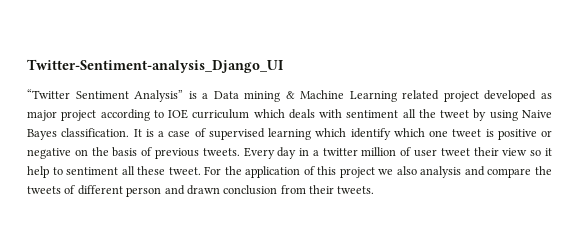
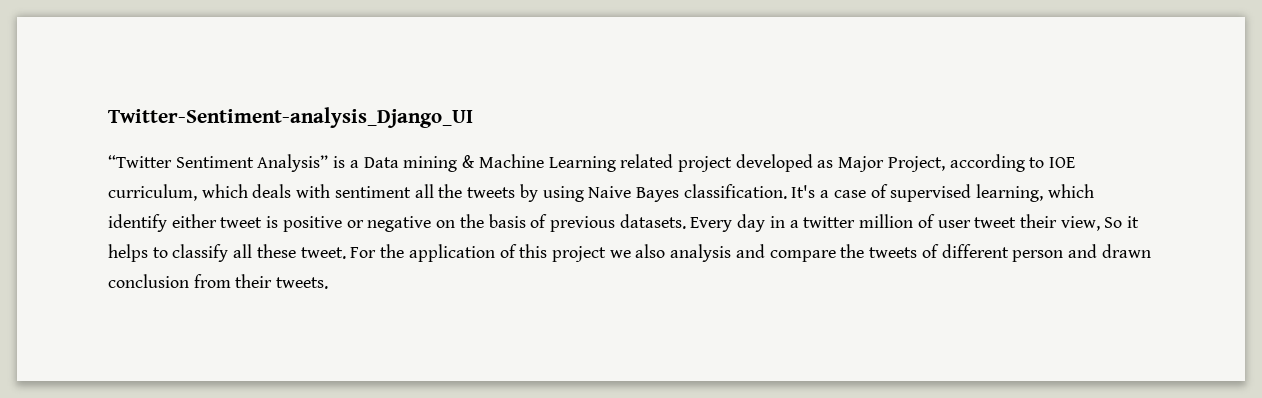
[27,110,97,121] major project -> [838,156,945,172] Major Project,
[192,109,250,119] curriculum -> [108,184,197,201] curriculum,
[440,110,470,118] tweet -> [467,187,516,198] tweets
[133,129,154,137] It is -> [791,185,816,198] It's
[268,128,311,140] learning -> [976,184,1044,202] learning,
[393,128,448,137] which one -> [171,214,217,228] either
[202,148,240,156] tweets. -> [619,214,686,229] datasets.
[502,148,552,156] [27,166,119,178] view so it help to sentiment -> [1060,216,1140,231] [108,244,229,262] view, So it helps to classify

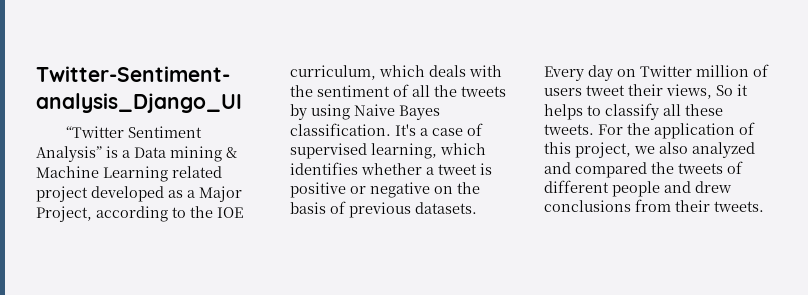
(834, 164) none -> [187,190,195,198] a
(1045, 162) none -> [190,206,213,218] the
[334,186,411,198] sentiment -> [290,84,409,97] the sentiment of
[108,214,217,232] identify either -> [290,162,434,175] identifies whether a
[769,216,856,228] in a twitter -> [617,65,692,77] on Twitter
[937,220,971,228] user -> [544,88,582,96] users
[1060,216,1100,231] view, -> [666,84,712,99] views,
[300,247,346,259] tweet. -> [544,124,594,135] tweets.
[551,246,606,262] project -> [575,142,631,158] project,
[670,244,836,262] analysis and compare -> [692,142,755,158] [544,162,647,178] analyzed and compared
[1012,244,1151,262] [108,274,189,288] person and drawn conclusion -> [612,181,732,197] [544,200,631,212] people and drew conclusions

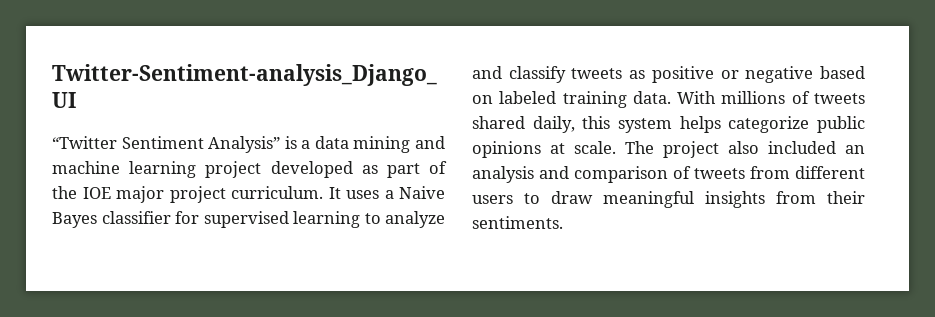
[134,146,237,162] [36,166,222,182] [36,186,242,202] [36,206,243,222] [290,65,502,80] [290,84,506,97] [290,104,440,120] [290,123,483,136] [290,143,486,159] [290,162,492,175] [290,182,480,198] [290,201,477,218] [544,64,769,81] [544,84,748,99] [544,103,723,120] [544,122,755,139] [544,142,755,158] [544,161,743,178] [544,180,732,197] [544,200,631,212] Data mining & Machine Learning related project developed as a Major Project, according to the IOE curriculum, which deals with the sentiment of all the tweets by using Naive Bayes classification. It's a case of supervised learning, which identifies whether a tweet is positive or negative on the basis of previous datasets. Every day on Twitter million of users tweet their views, So it helps to classify all these tweets. For the application of this project, we also analyzed and compared the tweets of different people and drew conclusions -> [314,136,445,153] [52,161,448,178] [52,186,445,203] [52,211,445,228] [472,66,865,83] [472,91,865,108] [472,116,865,133] [472,141,865,158] [472,166,865,183] [472,191,765,208] data mining and machine learning project developed as part of the IOE major project curriculum. It uses a Naive Bayes classifier for supervised learning to analyze and classify tweets as positive or negative based on labeled training data. With millions of tweets shared daily, this system helps categorize public opinions at scale. The project also included an analysis and comparison of tweets from different users to draw meaningful insights
[714,201,764,212] tweets. -> [472,216,563,229] sentiments.

